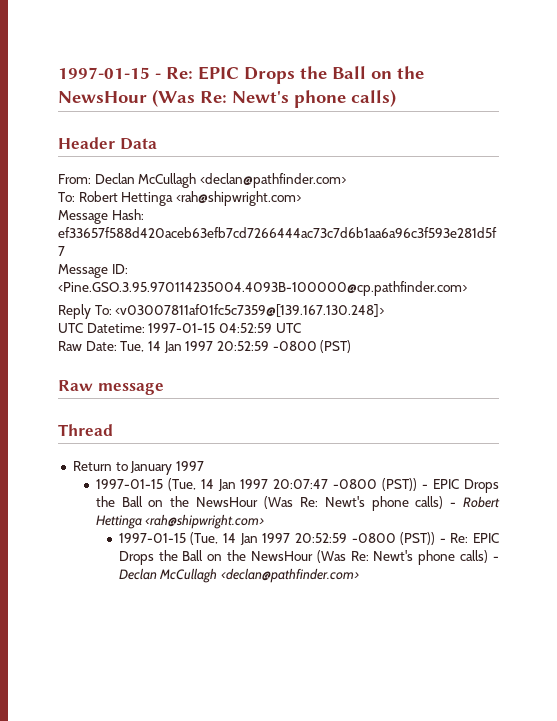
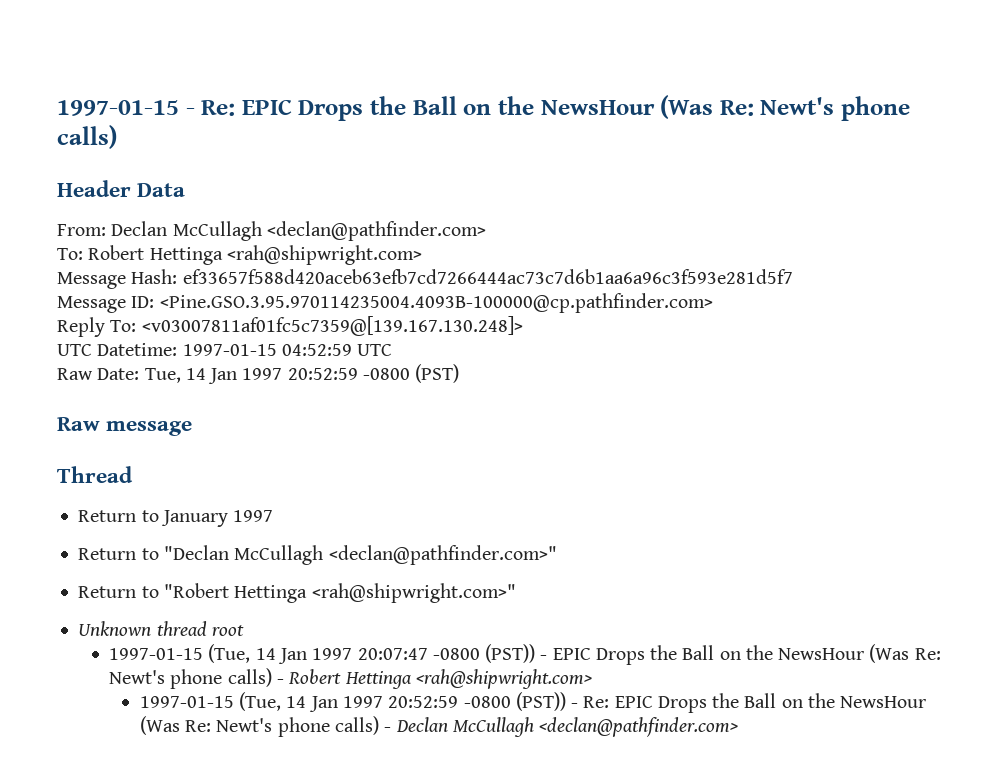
(204, 466) none -> [78,545,557,565] [78,583,516,603] [78,621,244,636] // Return to "Declan McCullagh <declan@pathfinder.com>" // Return to "Robert Hettinga <rah@shipwright.com>" // Unknown thread root

